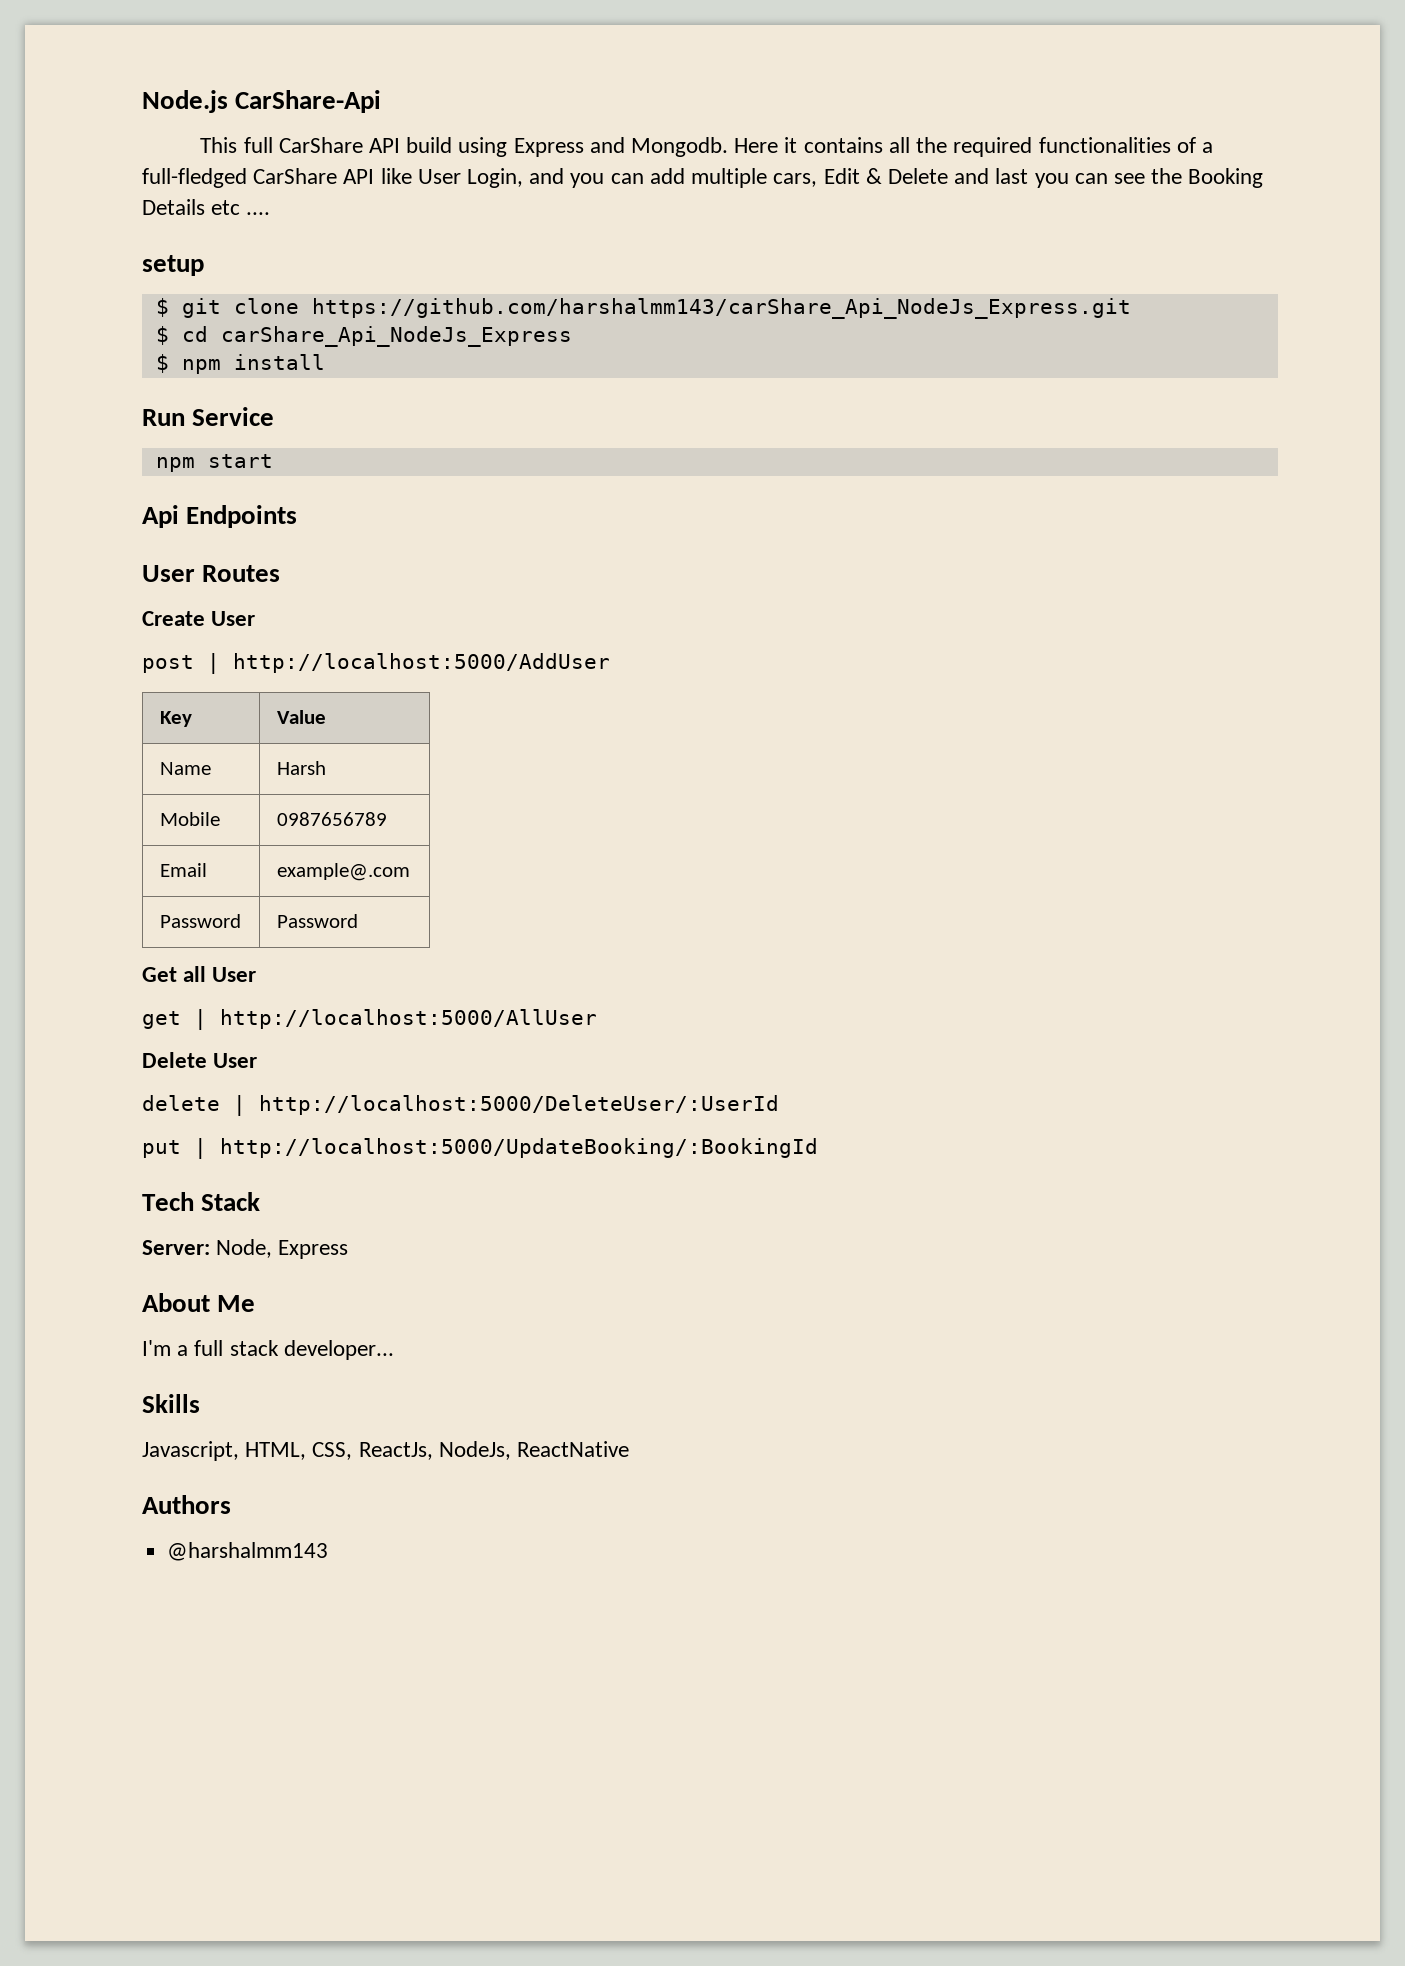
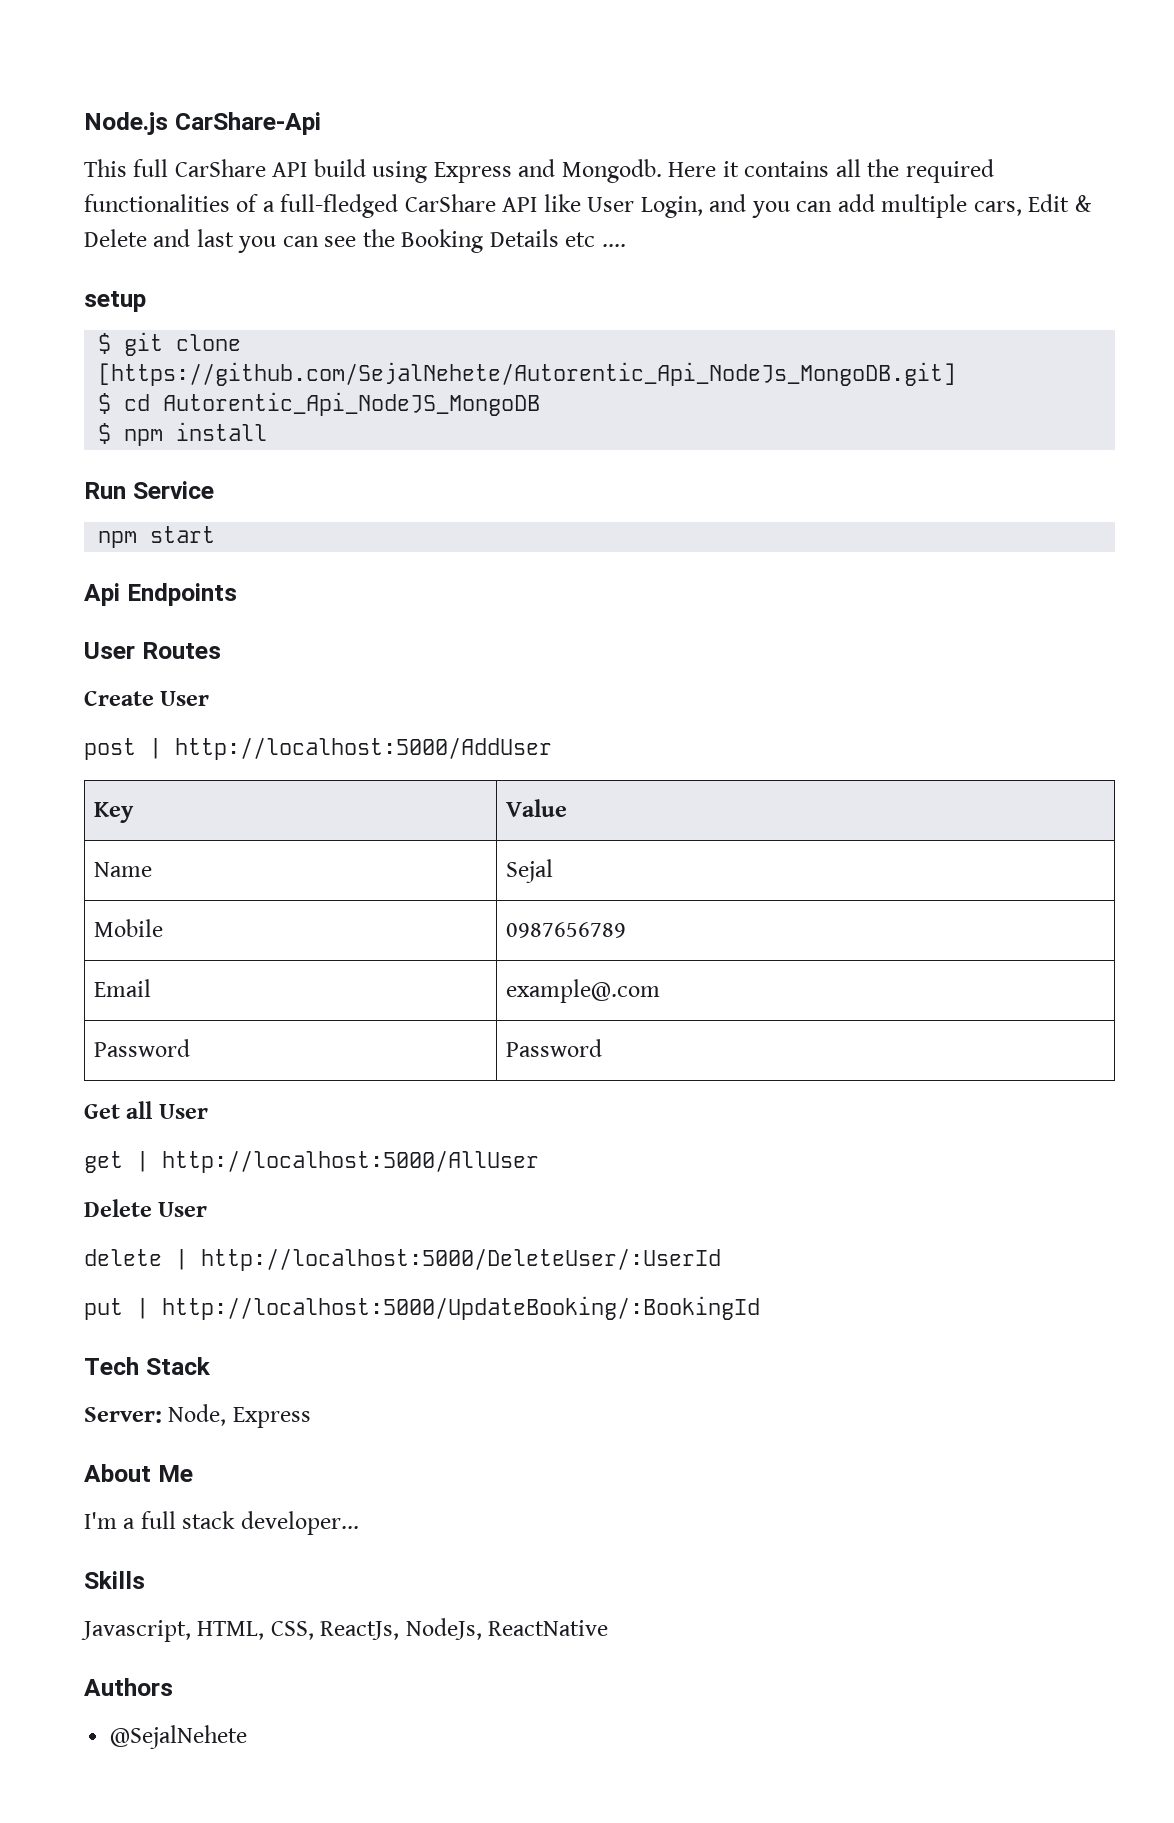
[311,298,1131,319] https://github.com/harshalmm143/carShare_Api_NodeJs_Express.git -> [98,362,957,386] [https://github.com/SejalNehete/Autorentic_Api_NodeJs_MongoDB.git]
[220,326,572,347] carShare_Api_NodeJs_Express -> [163,392,541,416] Autorentic_Api_NodeJS_MongoDB
[276,761,326,775] Harsh -> [506,859,554,883] Sejal
[167,1542,329,1561] @harshalmm143 -> [110,1725,248,1749] @SejalNehete

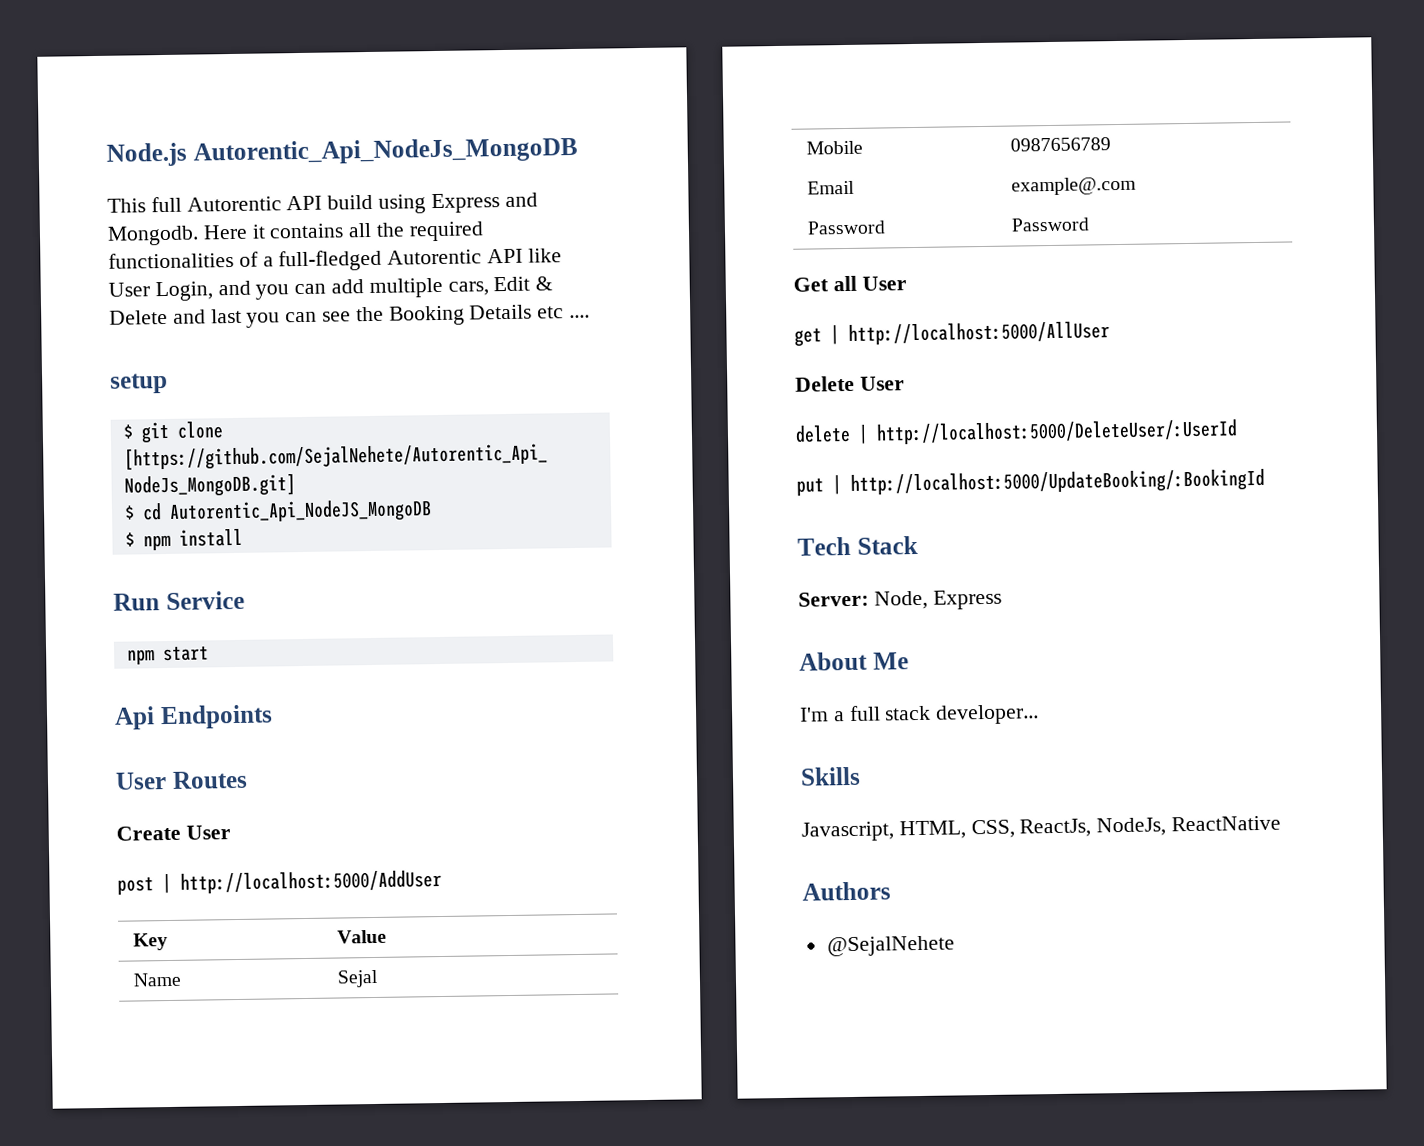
[174,112,321,135] CarShare-Api -> [192,136,578,166] Autorentic_Api_NodeJs_MongoDB
[174,159,266,177] CarShare -> [186,196,282,212] Autorentic
[404,194,496,212] CarShare -> [387,249,483,265] Autorentic

